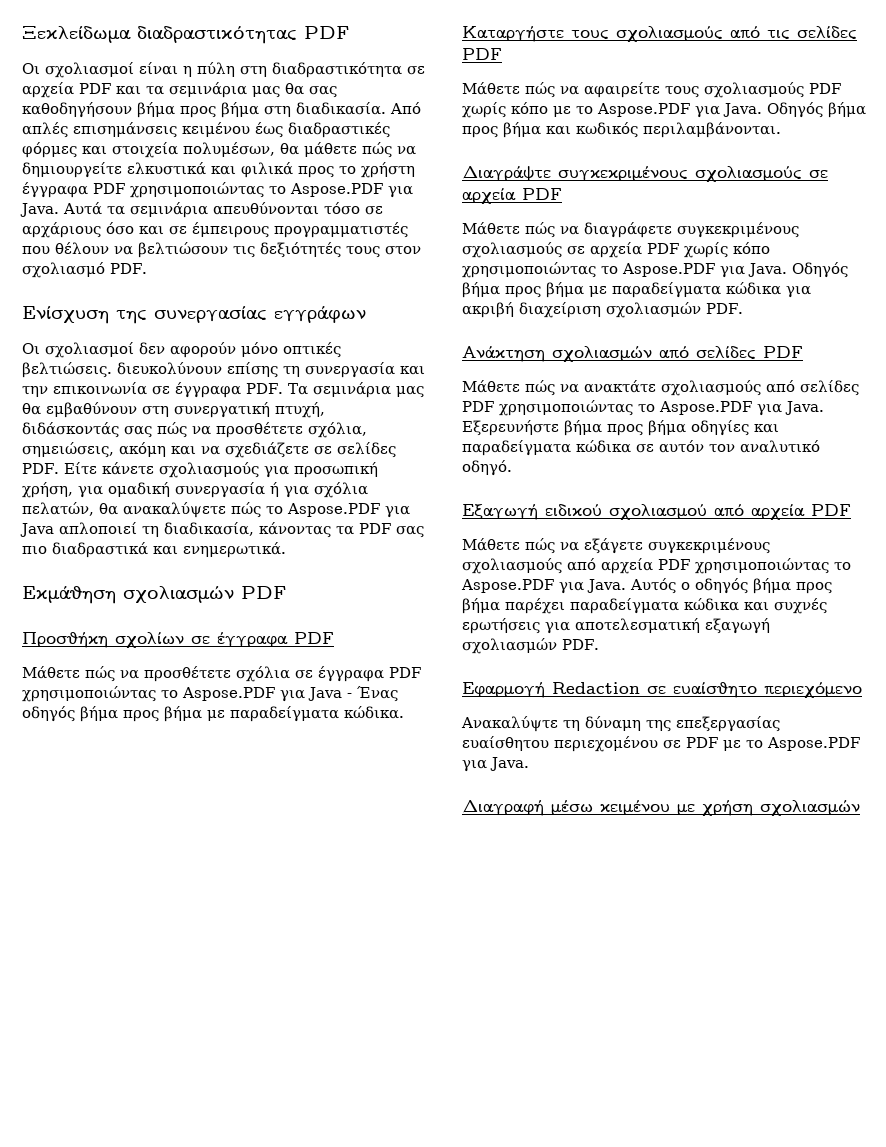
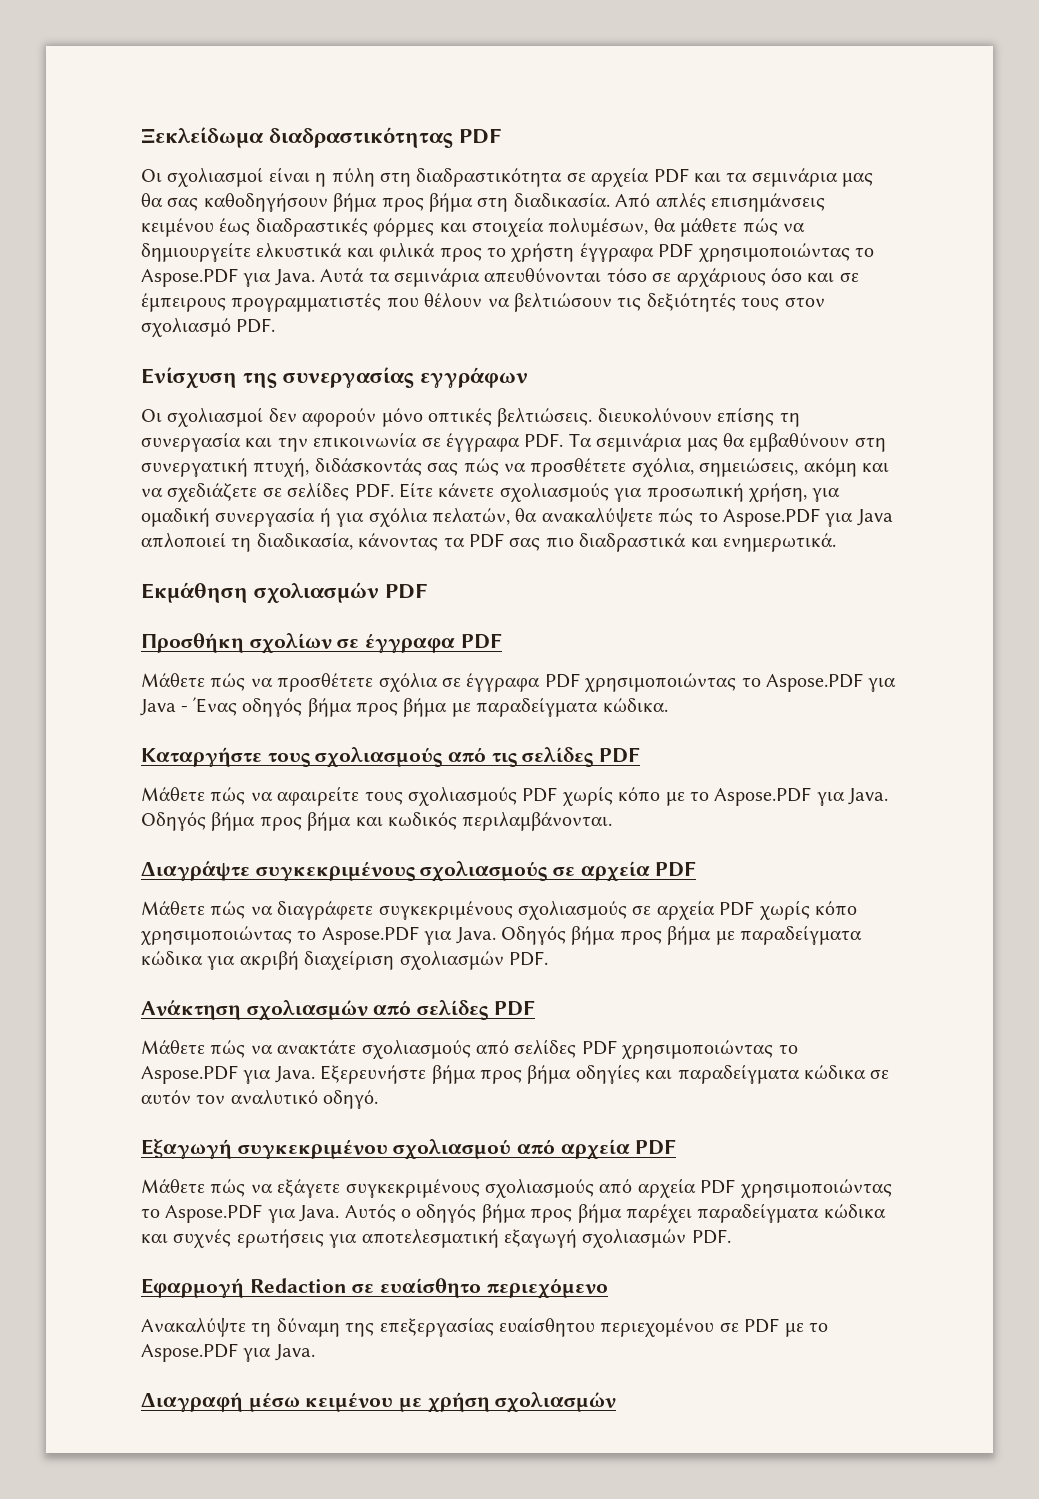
[545,504,602,516] ειδικού -> [237,1139,388,1159] συγκεκριμένου

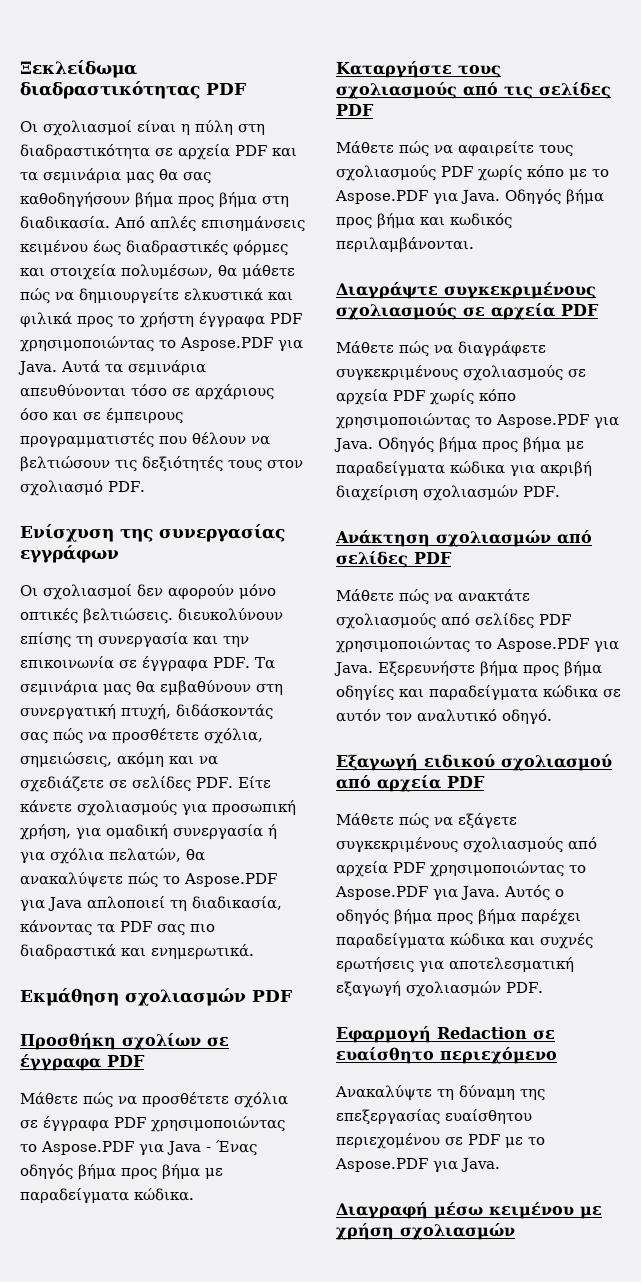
[237,1139,388,1159] συγκεκριμένου -> [424,754,495,768] ειδικού

